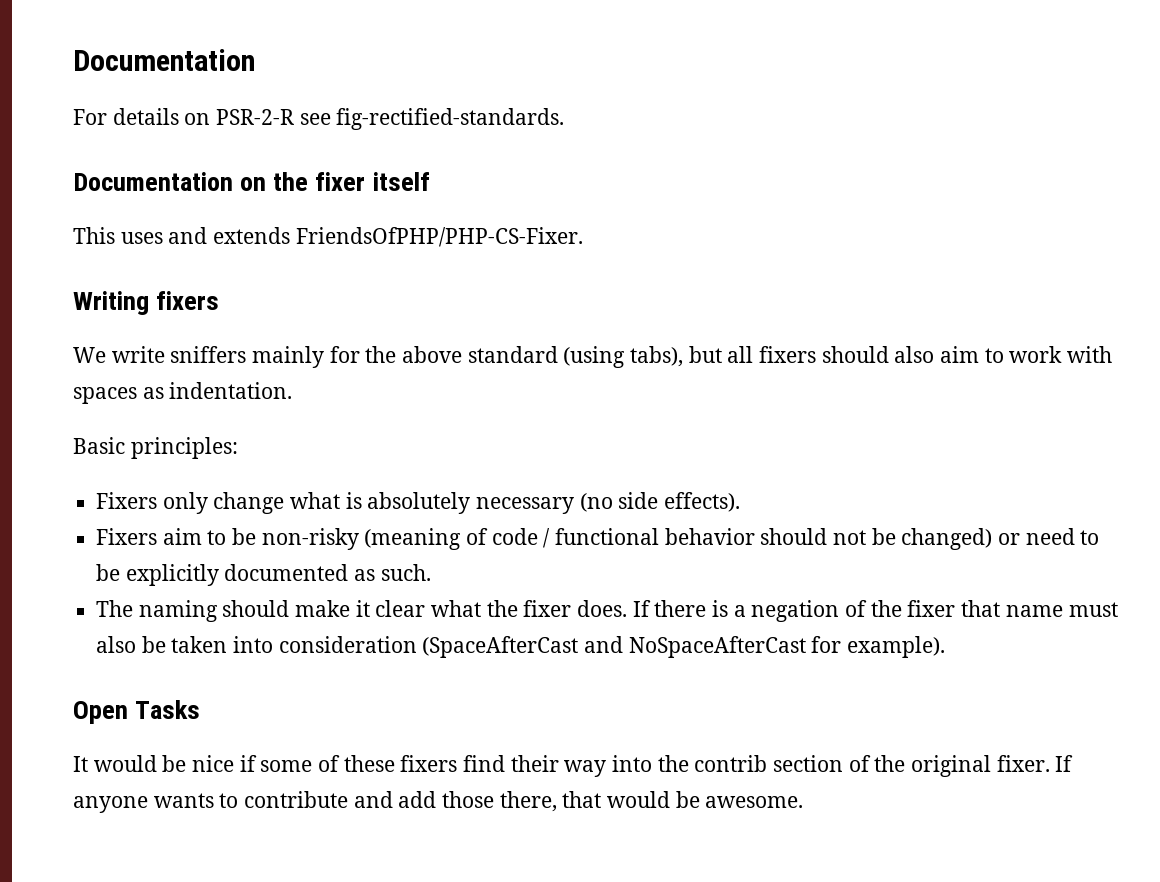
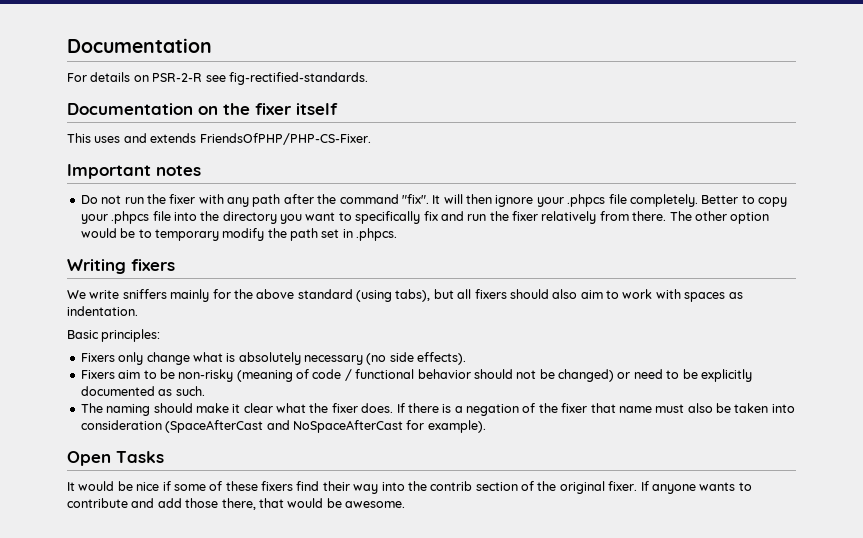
(583, 237) none -> [67,164,201,179] [80,194,787,207] [80,211,770,224] [80,228,398,241] // Important notes // Do not run the fixer with any path after the command "fix". It will then ignore your .phpcs file completely. Better to copy your .phpcs file into the directory you want to specifically fix and run the fixer relatively from there. The other option would be to temporary modify the path set in .phpcs.

